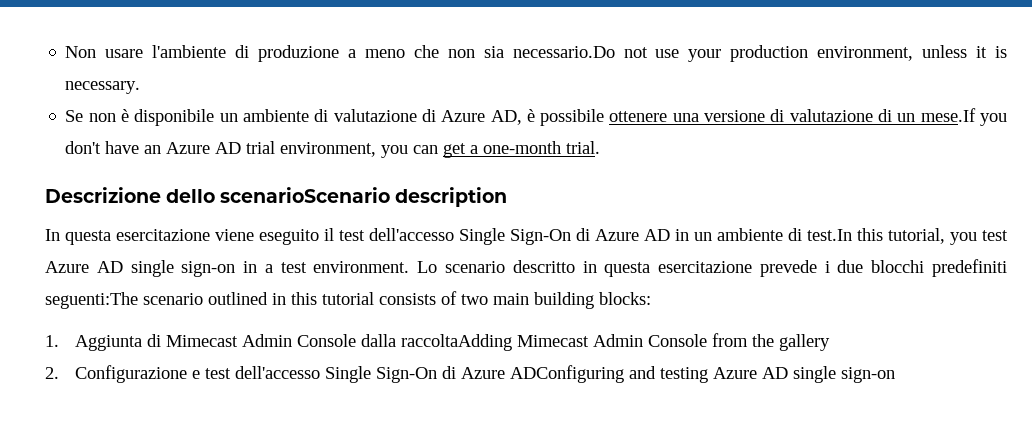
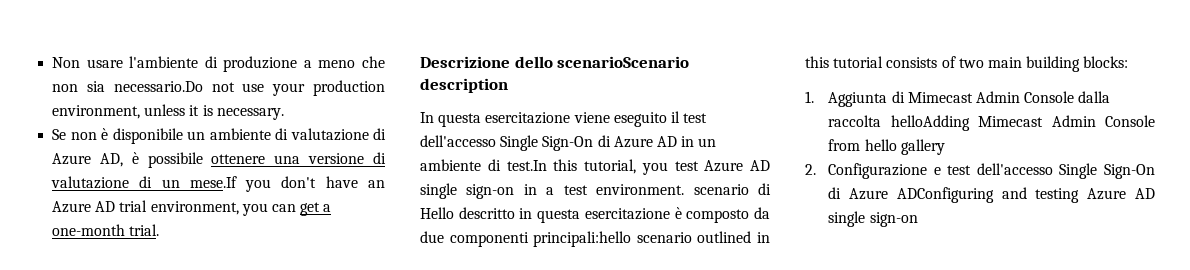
[417,261,505,273] Lo scenario -> [693,183,771,195] [420,207,454,219] scenario di Hello
[759,259,1008,277] [45,292,138,309] prevede i due blocchi predefiniti seguenti:The -> [674,207,770,223] [420,231,632,247] è composto da due componenti principali:hello
[401,334,513,351] raccoltaAdding -> [828,115,970,131] raccolta helloAdding
[752,334,775,347] the -> [864,139,897,151] hello

